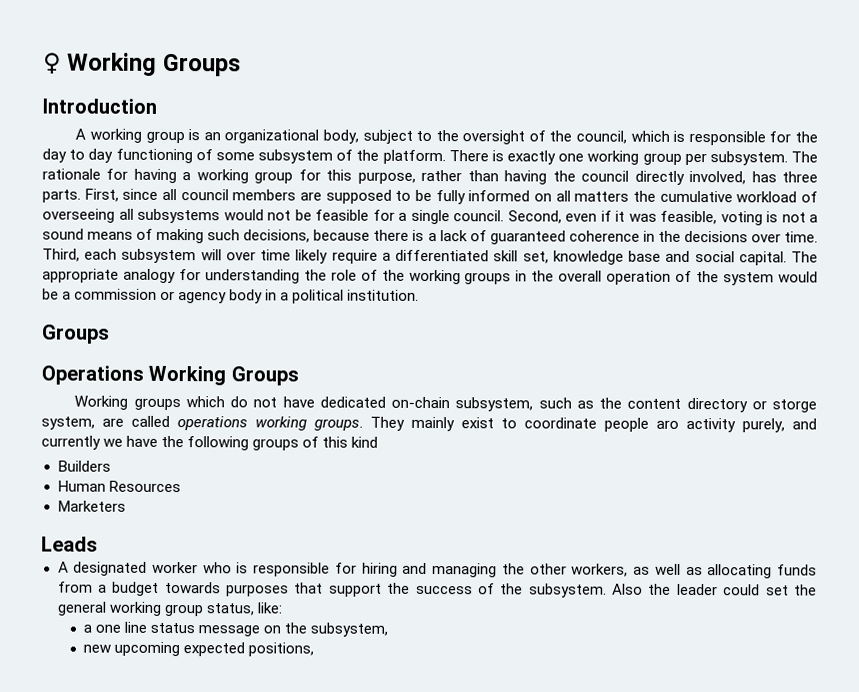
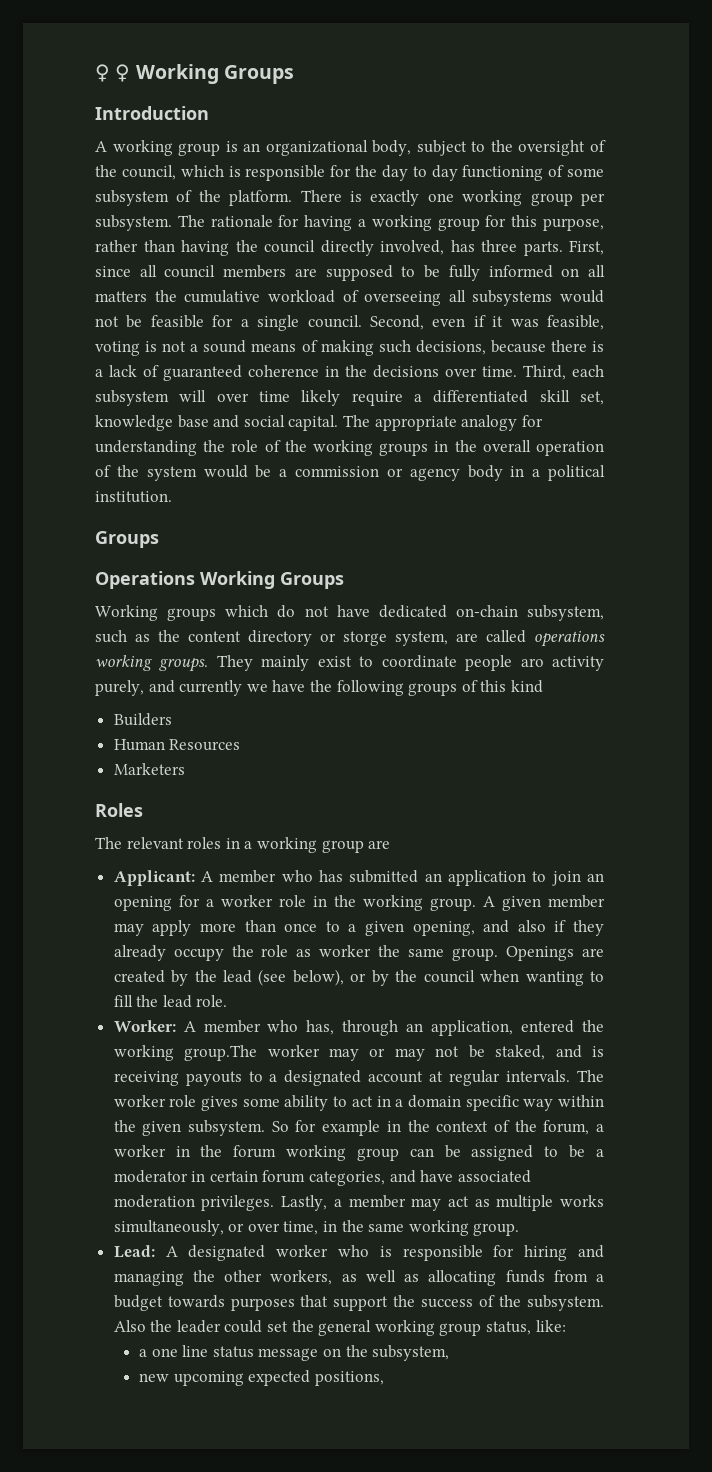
[43,52,62,75] ♀ -> [95,64,131,82] ♀ ♀
[41,536,98,552] Leads // -> [95,803,143,817] [95,837,391,853] [113,870,604,886] [113,895,605,911] [113,920,604,936] [113,945,604,961] [113,969,604,986] [113,995,228,1008] [113,1020,604,1036] [113,1045,604,1061] [113,1070,604,1086] [113,1095,604,1111] [113,1120,604,1136] [113,1145,605,1161] [113,1170,531,1186] [113,1195,604,1211] [113,1220,520,1236] [113,1245,155,1258] Roles // The relevant roles in a working group are // Applicant: A member who has submitted an application to join an opening for a worker role in the working group. A given member may apply more than once to a given opening, and also if they already occupy the role as worker the same group. Openings are created by the lead (see below), or by the council when wanting to fill the lead role. // Worker: A member who has, through an application, entered the working group.The worker may or may not be staked, and is receiving payouts to a designated account at regular intervals. The worker role gives some ability to act in a domain specific way within the given subsystem. So for example in the context of the forum, a worker in the forum working group can be assigned to be a moderator in certain forum categories, and have associated moderation privileges. Lastly, a member may act as multiple works simultaneously, or over time, in the same working group. // Lead:

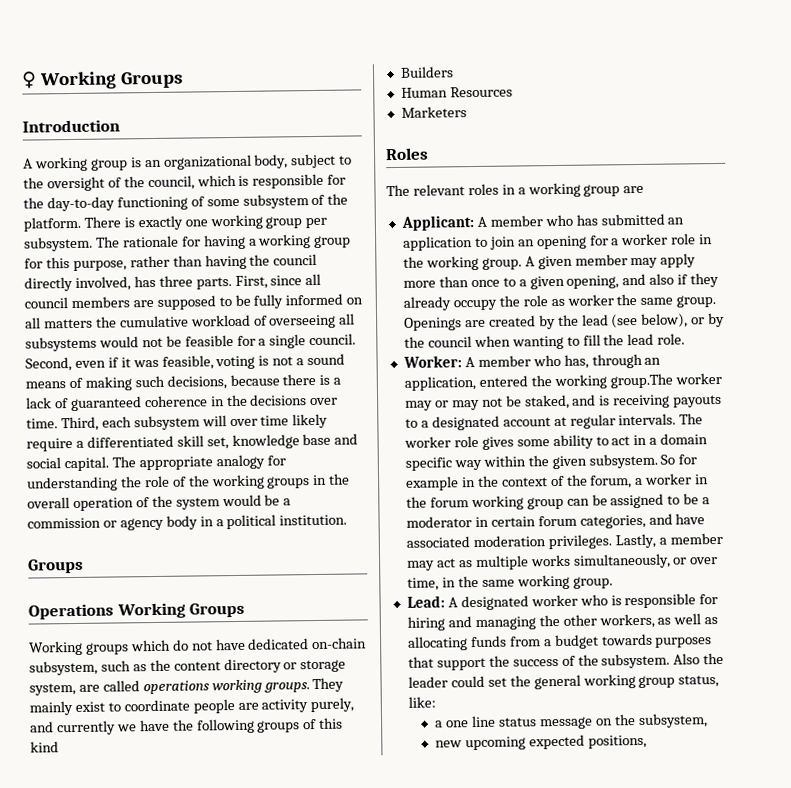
[95,64,131,82] ♀ ♀ -> [21,71,37,89] ♀
[381,165,458,181] day to day -> [46,196,115,212] day-to-day
[343,631,387,646] storge -> [300,659,347,673] storage
[520,658,544,667] aro -> [237,702,259,710] are

